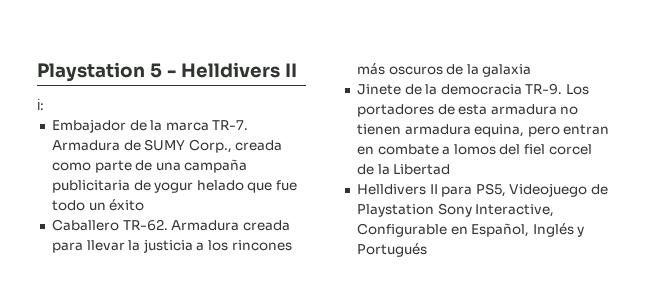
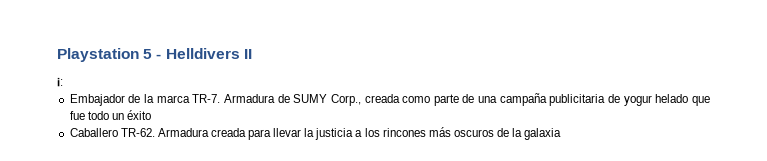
[356,83,590,95] [356,104,579,117] [356,124,610,137] [356,144,592,155] [356,164,451,175] [356,183,609,197] [356,203,555,217] [356,223,585,237] [356,243,427,257] // Jinete de la democracia TR-9. Los portadores de esta armadura no tienen armadura equina, pero entran en combate a lomos del fiel corcel de la Libertad // Helldivers II para PS5, Videojuego de Playstation Sony Interactive, Configurable en Español, Inglés y Portugués -> (562, 134) none

